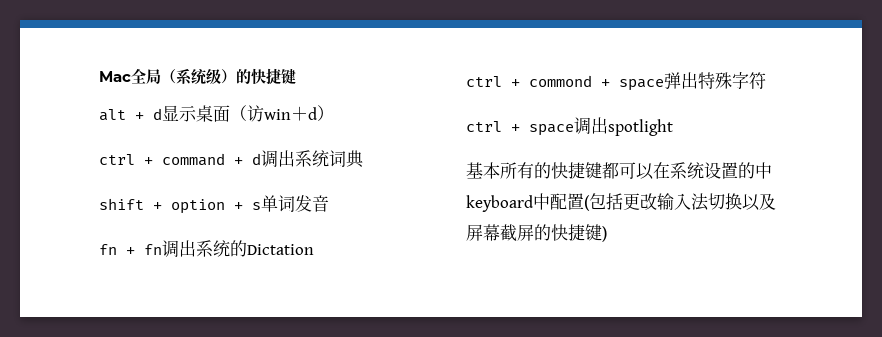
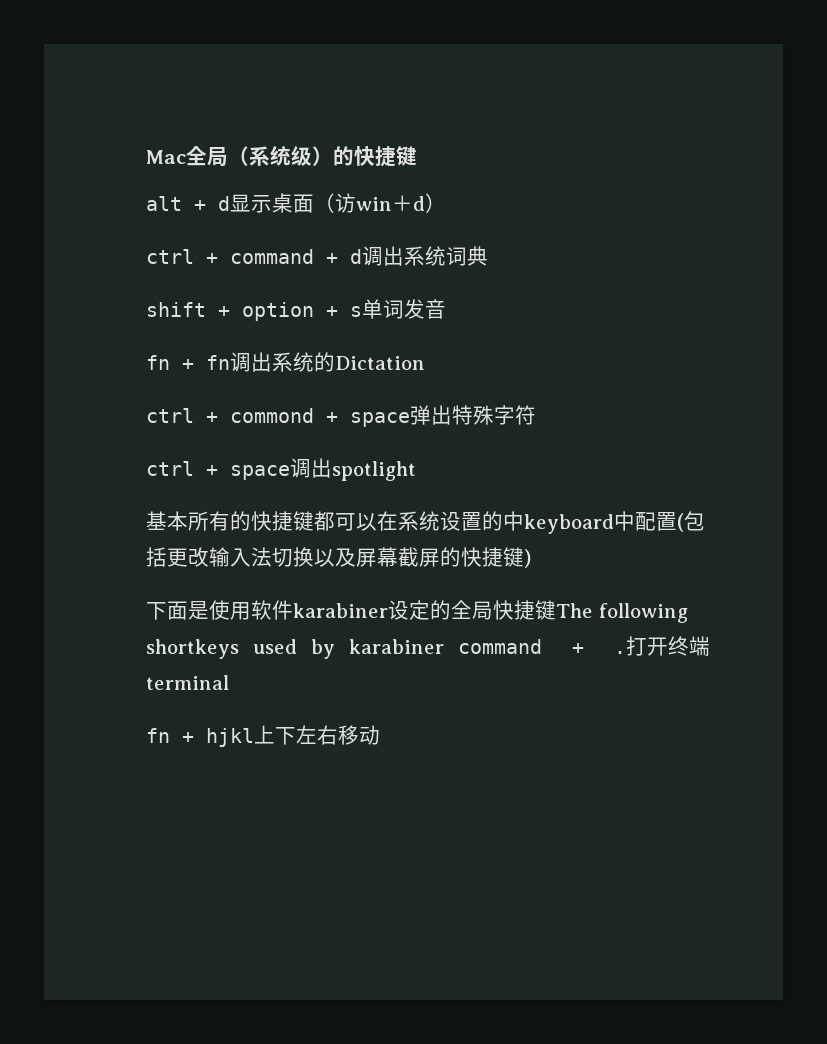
(607, 234) none -> [146,600,688,623] [146,636,710,659] [146,675,229,690] [146,725,380,747] // 下面是使用软件karabiner设定的全局快捷键The following shortkeys used by karabiner command + .打开终端terminal // fn + hjkl上下左右移动

